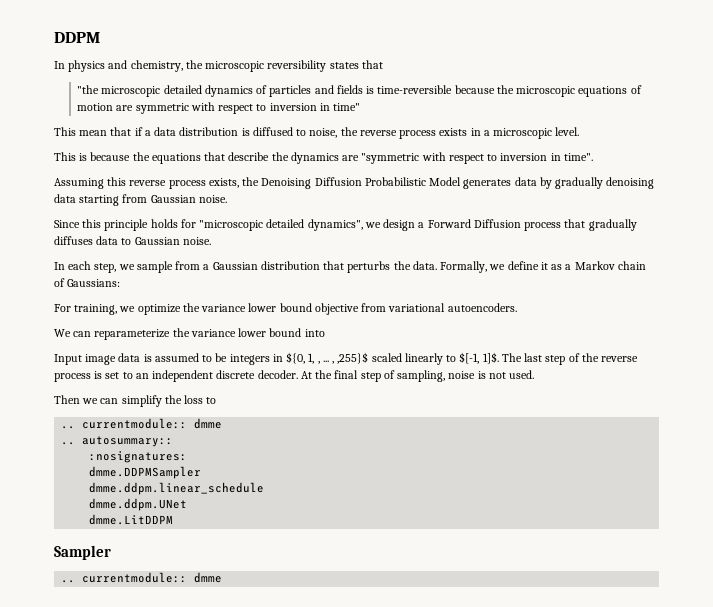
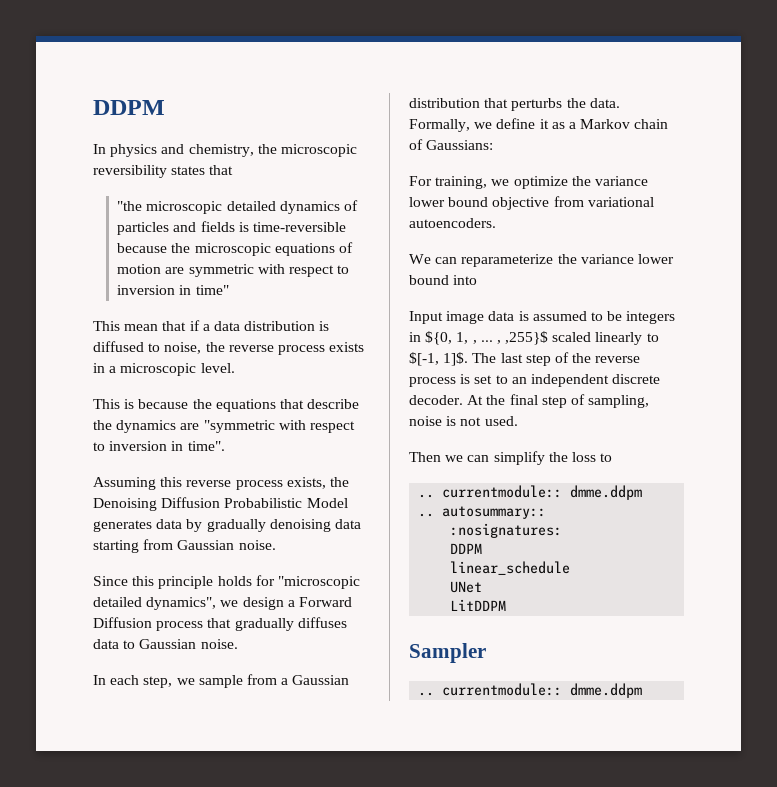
[194,418,223,429] dmme -> [570,485,643,500] dmme.ddpm
[89,466,202,479] [89,482,265,495] [89,498,188,511] [89,514,174,525] dmme.DDPMSampler // dmme.ddpm.linear_schedule // dmme.ddpm.UNet // dmme.LitDDPM -> [450,543,483,554] [450,561,571,575] [450,581,483,593] [450,599,507,611] DDPM // linear_schedule // UNet // LitDDPM
[194,572,223,583] dmme -> [570,683,643,698] dmme.ddpm

